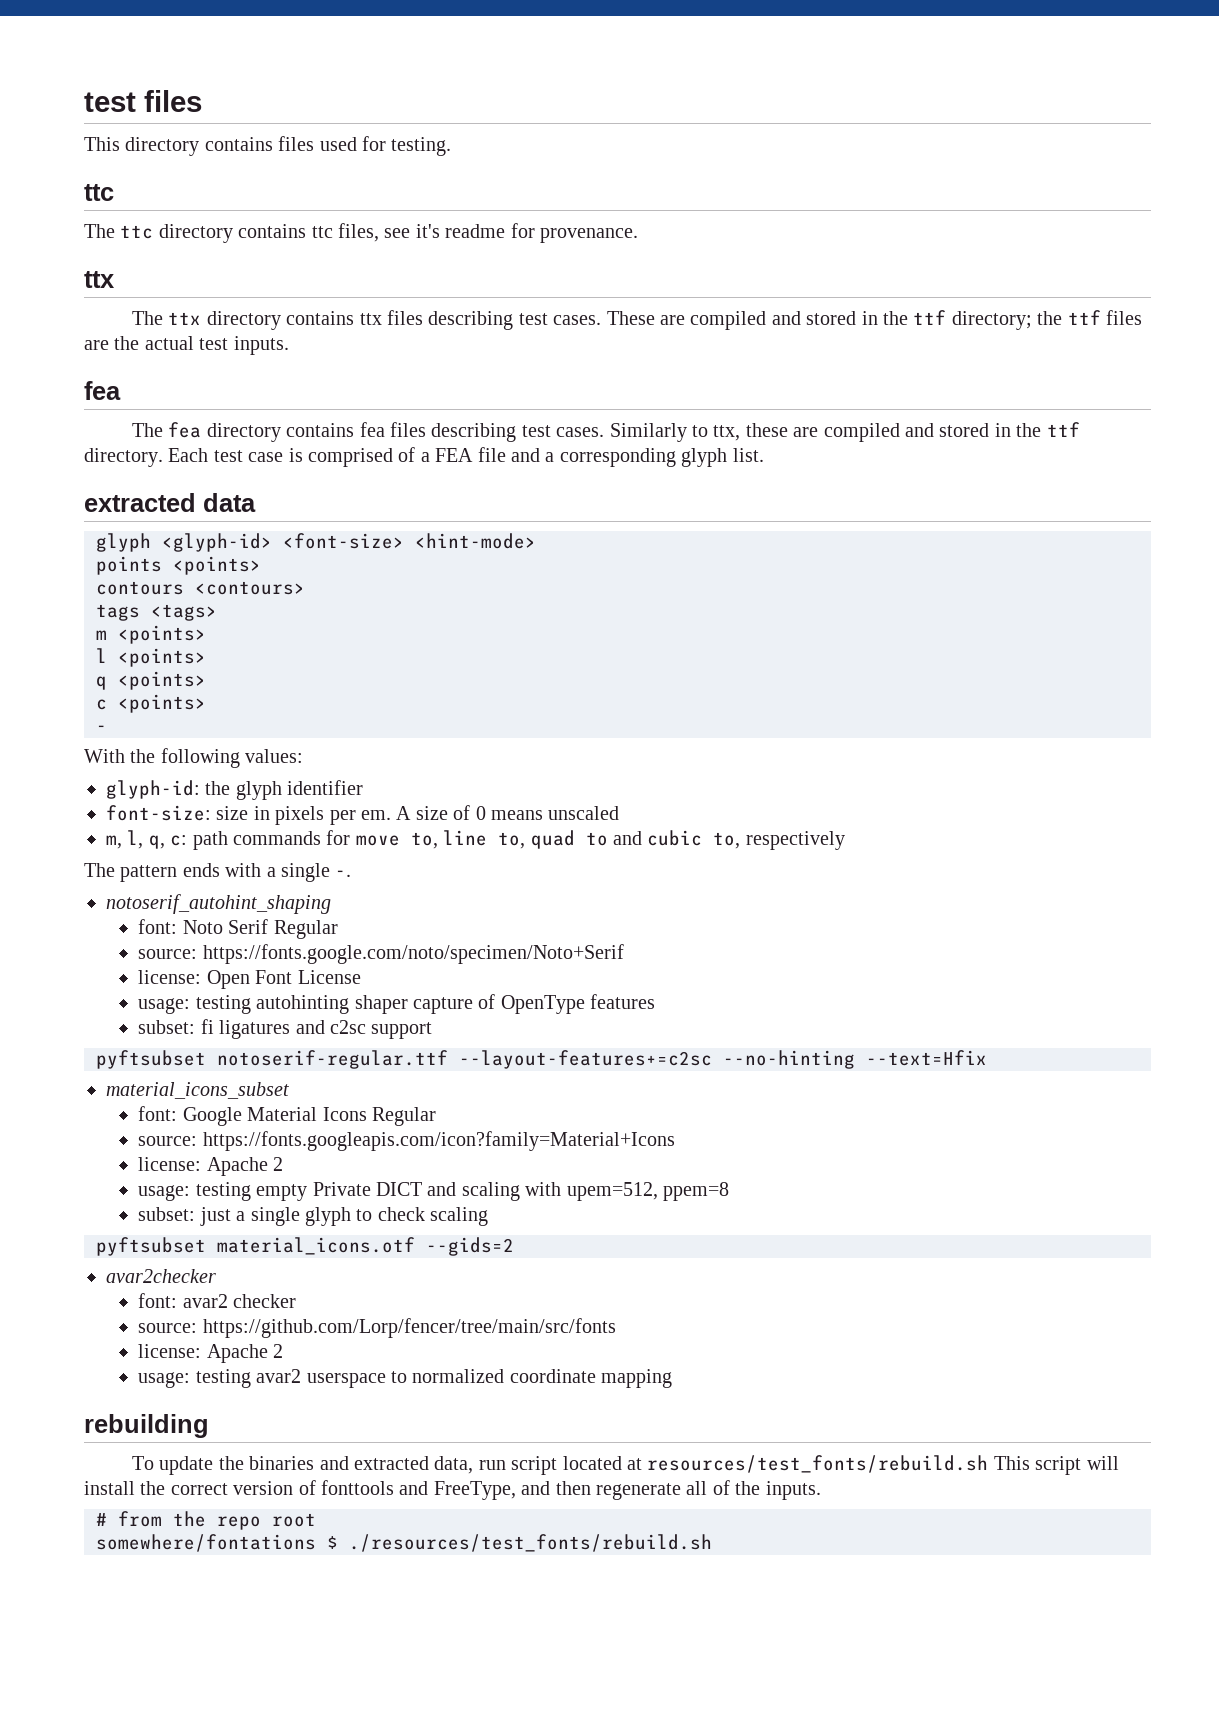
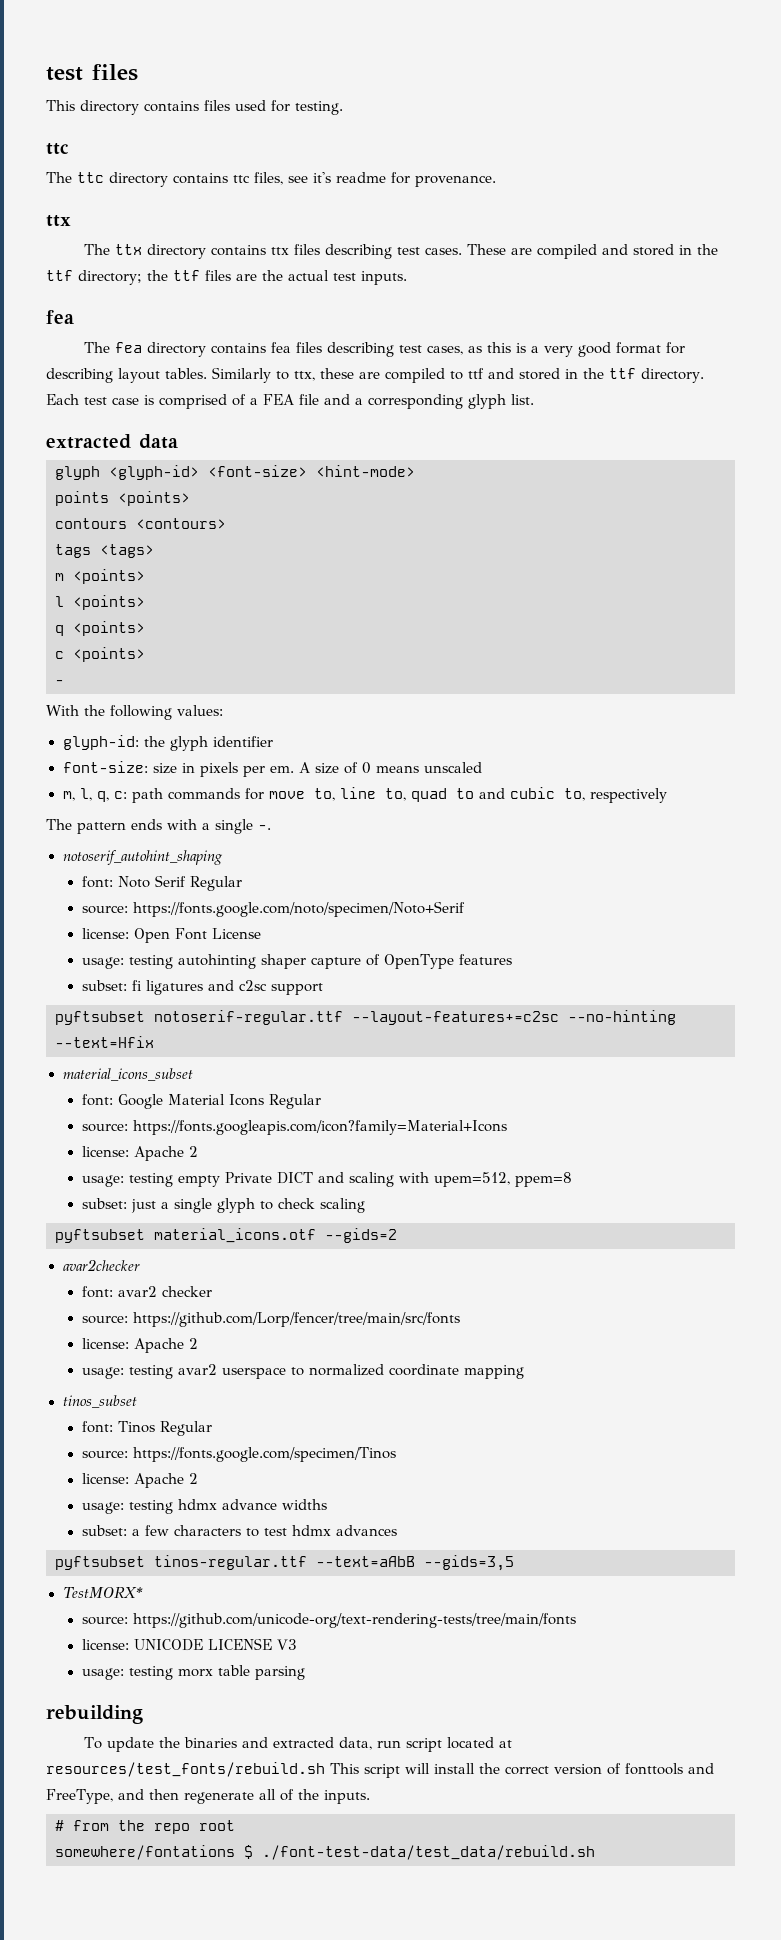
[556,427,605,437] cases. -> [427,342,686,357] [46,368,207,383] cases, as this is a very good format for describing layout tables.
(900, 432) none -> [450,368,484,380] to ttf
(673, 1378) none -> [62,1395,137,1408] [81,1421,212,1436] [81,1447,396,1462] [81,1473,198,1488] [81,1499,327,1514] [81,1525,397,1537] [55,1555,514,1571] [62,1587,144,1599] [81,1613,576,1628] [81,1638,297,1651] [81,1665,305,1680] // tinos_subset // font: Tinos Regular // source: https://fonts.google.com/specimen/Tinos // license: Apache 2 // usage: testing hdmx advance widths // subset: a few characters to test hdmx advances // pyftsubset tinos-regular.ttf --text=aAbB --gids=3,5 // TestMORX* // source: https://github.com/unicode-org/text-rendering-tests/tree/main/fonts // license: UNICODE LICENSE V3 // usage: testing morx table parsing
[349,1534,712,1552] ./resources/test_fonts/rebuild.sh -> [262,1845,595,1860] ./font-test-data/test_data/rebuild.sh

